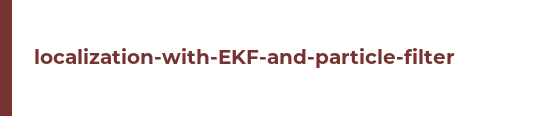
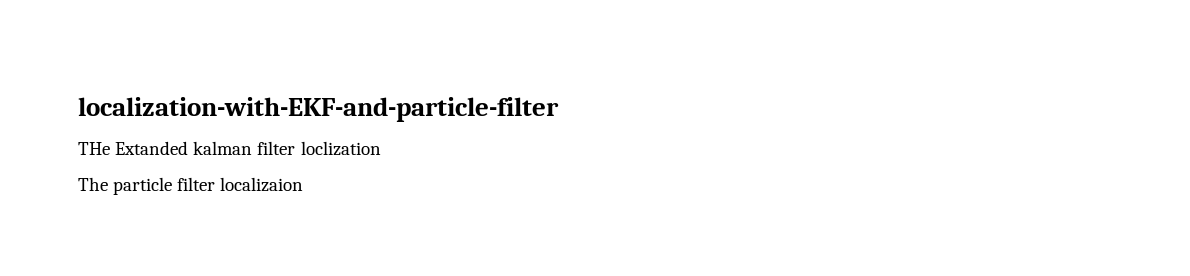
(455, 58) none -> [78,141,381,156] [78,177,304,195] // THe Extanded kalman filter loclization // The particle filter localizaion

